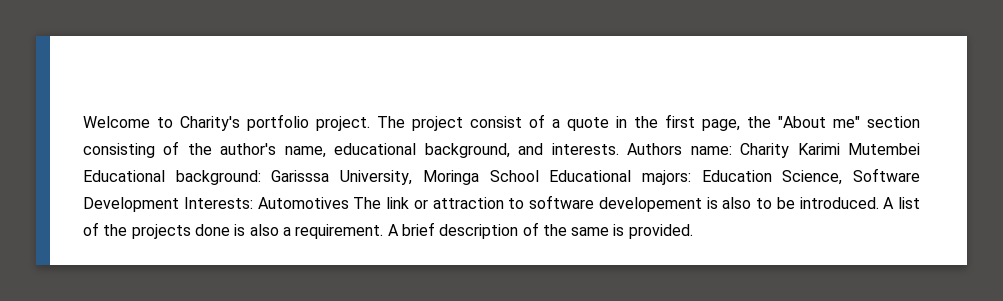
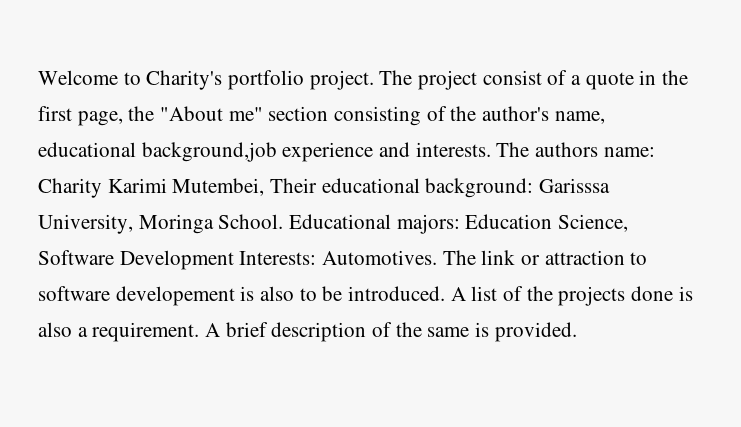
[424,143,920,158] [83,170,165,182] background, and interests. Authors name: Charity Karimi Mutembei Educational -> [141,142,655,162] [38,178,420,198] background,job experience and interests. The authors name: Charity Karimi Mutembei, Their educational
[489,170,539,182] School -> [218,214,284,229] School.
[257,197,349,209] Automotives -> [322,250,438,265] Automotives.

